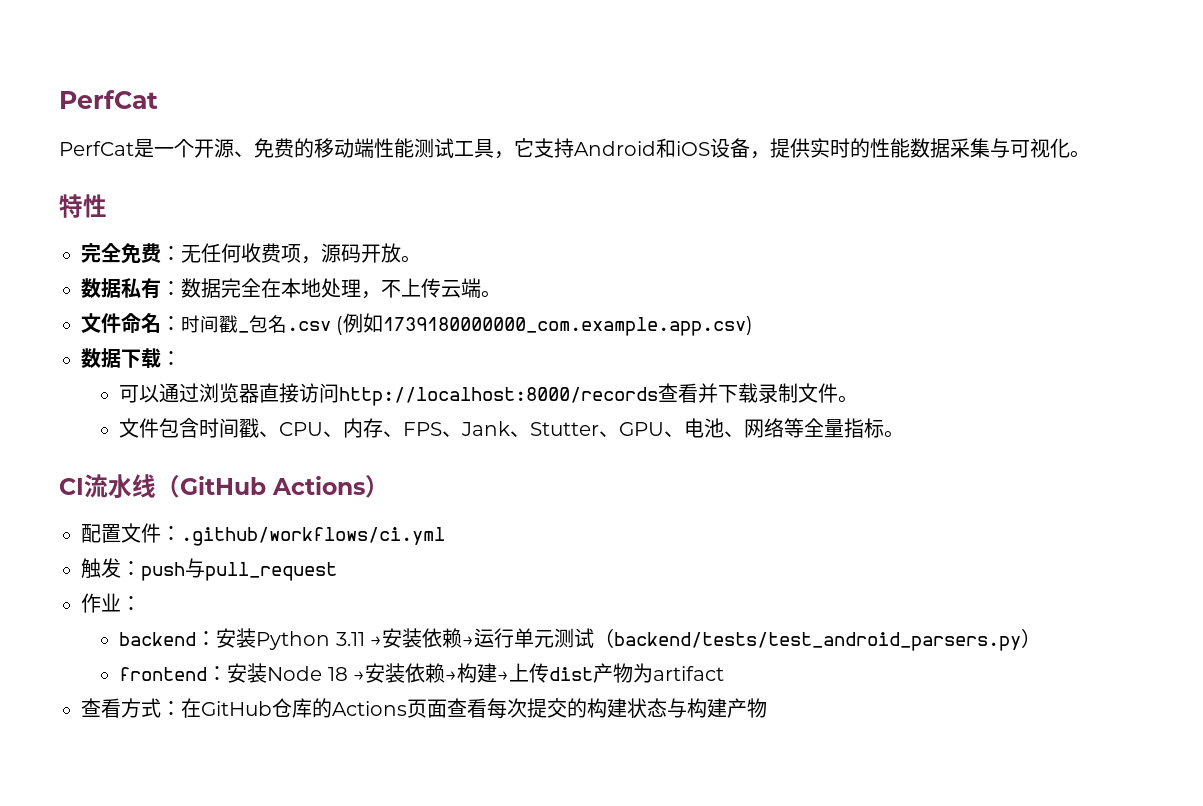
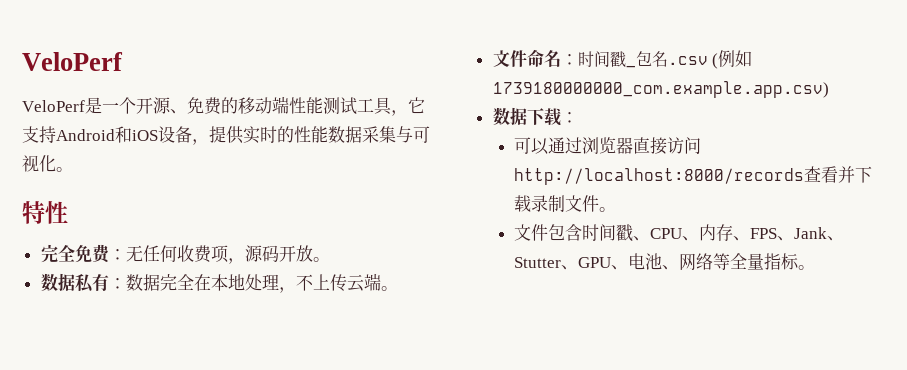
[59,90,158,109] [59,141,134,156] PerfCat // PerfCat -> [22,52,123,71] [22,100,85,112] VeloPerf // VeloPerf
[59,474,389,498] [81,523,445,546] [81,558,337,581] [81,593,141,613] [119,628,1042,651] [119,663,725,683] [81,698,767,719] // CI流水线（GitHub Actions） // 配置文件：.github/workflows/ci.yml // 触发：push与pull_request // 作业： // backend：安装Python 3.11 →安装依赖→运行单元测试（backend/tests/test_android_parsers.py） // frontend：安装Node 18 →安装依赖→构建→上传dist产物为artifact // 查看方式：在GitHub仓库的Actions页面查看每次提交的构建状态与构建产物 -> (816, 267) none

